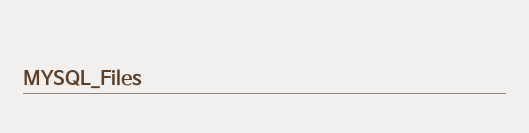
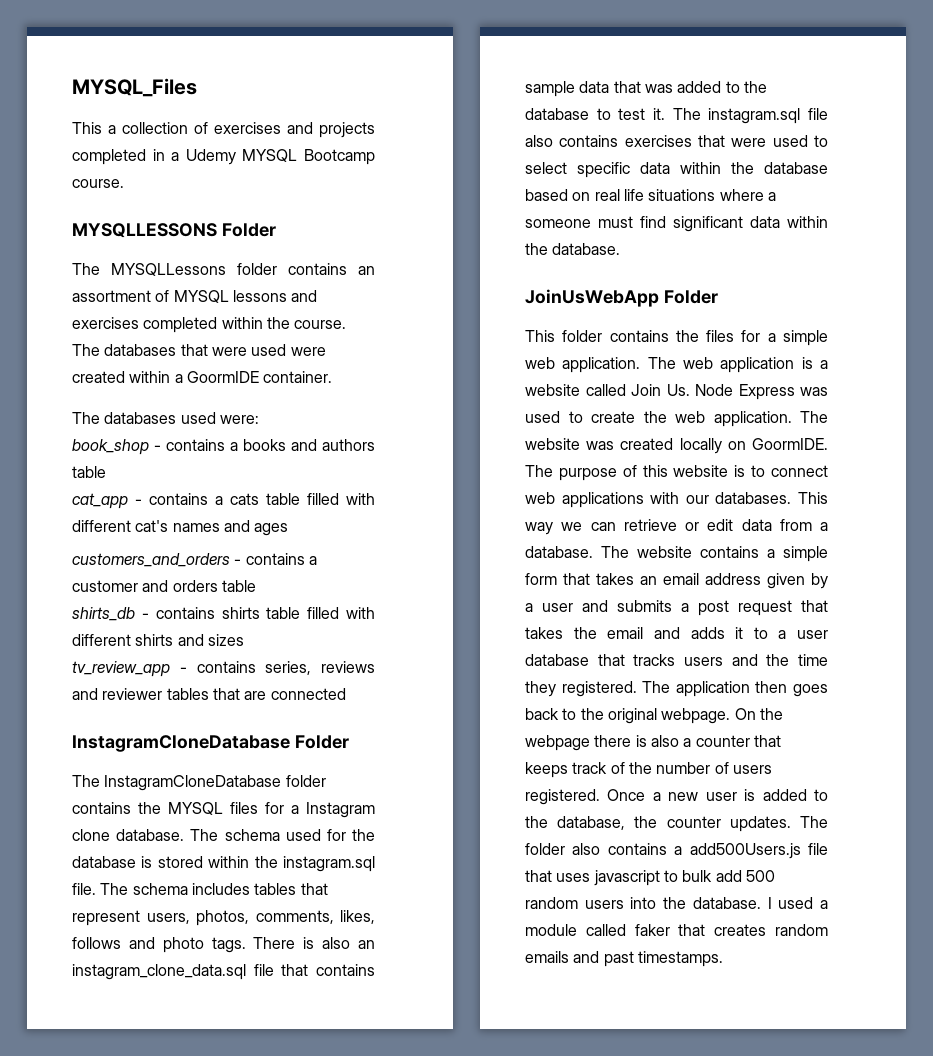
(142, 79) none -> [72,122,375,138] [72,149,375,165] [72,179,124,188] [72,223,276,238] [72,263,375,276] [72,290,318,303] [72,317,347,333] [72,344,326,356] [72,371,333,383] [72,412,259,424] [72,439,375,455] [72,466,106,478] [72,493,375,509] [72,520,289,536] [72,553,317,567] [72,580,256,592] [72,607,375,621] [72,634,244,646] [72,661,375,677] [72,688,346,700] [72,735,349,752] [72,775,326,791] [72,802,375,818] [72,829,375,841] [72,856,375,872] [72,883,328,895] [72,910,375,926] [72,937,375,953] [72,964,376,980] [525,81,767,97] [525,108,828,124] [525,135,828,147] [525,162,828,178] [525,189,776,201] [525,216,828,232] [525,243,621,255] [525,289,718,307] [525,330,828,346] [525,357,828,373] [525,384,828,400] [525,411,828,427] [525,438,828,454] [525,465,828,481] [525,492,828,508] [525,519,828,535] [525,546,828,562] [525,573,828,589] [525,600,828,616] [525,627,828,639] [525,654,828,666] [525,681,828,697] [525,708,783,724] [525,735,781,751] [525,762,772,778] [525,789,828,805] [525,816,828,832] [525,843,828,859] [525,870,775,886] [525,897,828,909] [525,924,828,936] [525,951,723,967] // This a collection of exercises and projects completed in a Udemy MYSQL Bootcamp course. // MYSQLLESSONS Folder // The MYSQLLessons folder contains an assortment of MYSQL lessons and exercises completed within the course. The databases that were used were created within a GoormIDE container. // The databases used were: // book_shop - contains a books and authors table // cat_app - contains a cats table filled with different cat's names and ages // customers_and_orders - contains a customer and orders table // shirts_db - contains shirts table filled with different shirts and sizes // tv_review_app - contains series, reviews and reviewer tables that are connected // InstagramCloneDatabase Folder // The InstagramCloneDatabase folder contains the MYSQL files for a Instagram clone database. The schema used for the database is stored within the instagram.sql file. The schema includes tables that represent users, photos, comments, likes, follows and photo tags. There is also an instagram_clone_data.sql file that contains sample data that was added to the database to test it. The instagram.sql file also contains exercises that were used to select specific data within the database based on real life situations where a someone must find significant data within the database. // JoinUsWebApp Folder // This folder contains the files for a simple web application. The web application is a website called Join Us. Node Express was used to create the web application. The website was created locally on GoormIDE. The purpose of this website is to connect web applications with our databases. This way we can retrieve or edit data from a database. The website contains a simple form that takes an email address given by a user and submits a post request that takes the email and adds it to a user database that tracks users and the time they registered. The application then goes back to the original webpage. On the webpage there is also a counter that keeps track of the number of users registered. Once a new user is added to the database, the counter updates. The folder also contains a add500Users.js file that uses javascript to bulk add 500 random users into the database. I used a module called faker that creates random emails and past timestamps.

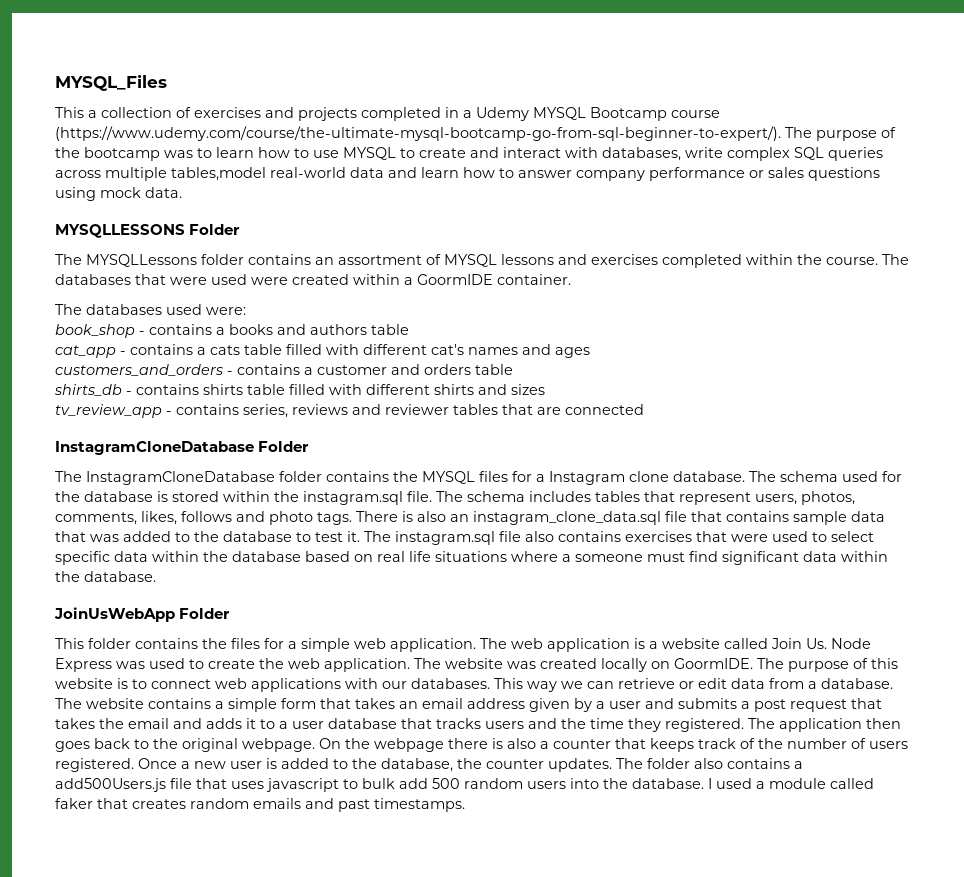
[72,179,124,188] course. -> [671,110,720,118] [55,126,896,141] [55,147,883,161] [55,167,880,181] [55,187,182,201] course (https://www.udemy.com/course/the-ultimate-mysql-bootcamp-go-from-sql-beginner-to-expert/). The purpose of the bootcamp was to learn how to use MYSQL to create and interact with databases, write complex SQL queries across multiple tables,model real-world data and learn how to answer company performance or sales questions using mock data.

